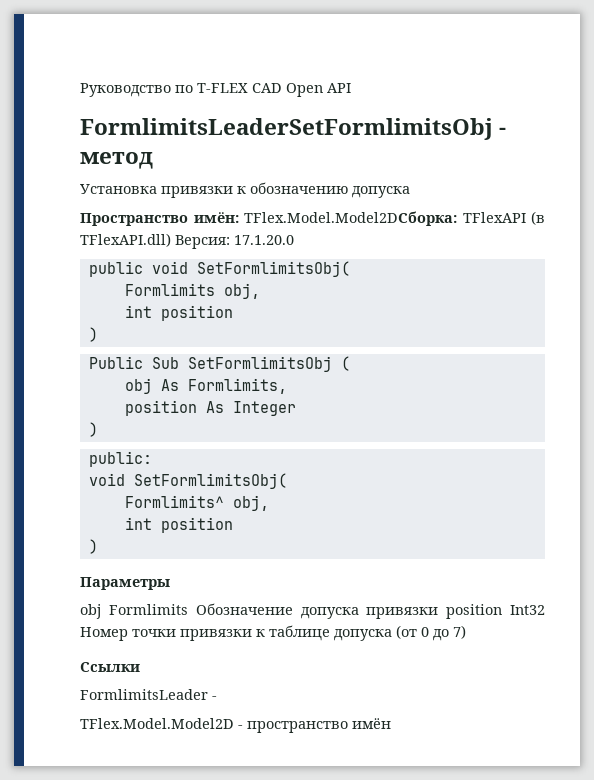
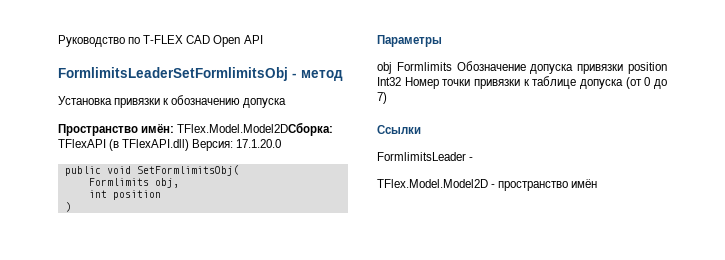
[88,356,350,372] [124,378,287,394] [124,400,296,416] [88,422,98,437] [88,451,152,467] [88,473,287,489] [124,495,269,511] [124,517,233,533] [88,539,98,554] // Public Sub SetFormlimitsObj ( // obj As Formlimits, // position As Integer // ) // public: // void SetFormlimitsObj( // Formlimits^ obj, // int position // ) -> (71, 207) none

